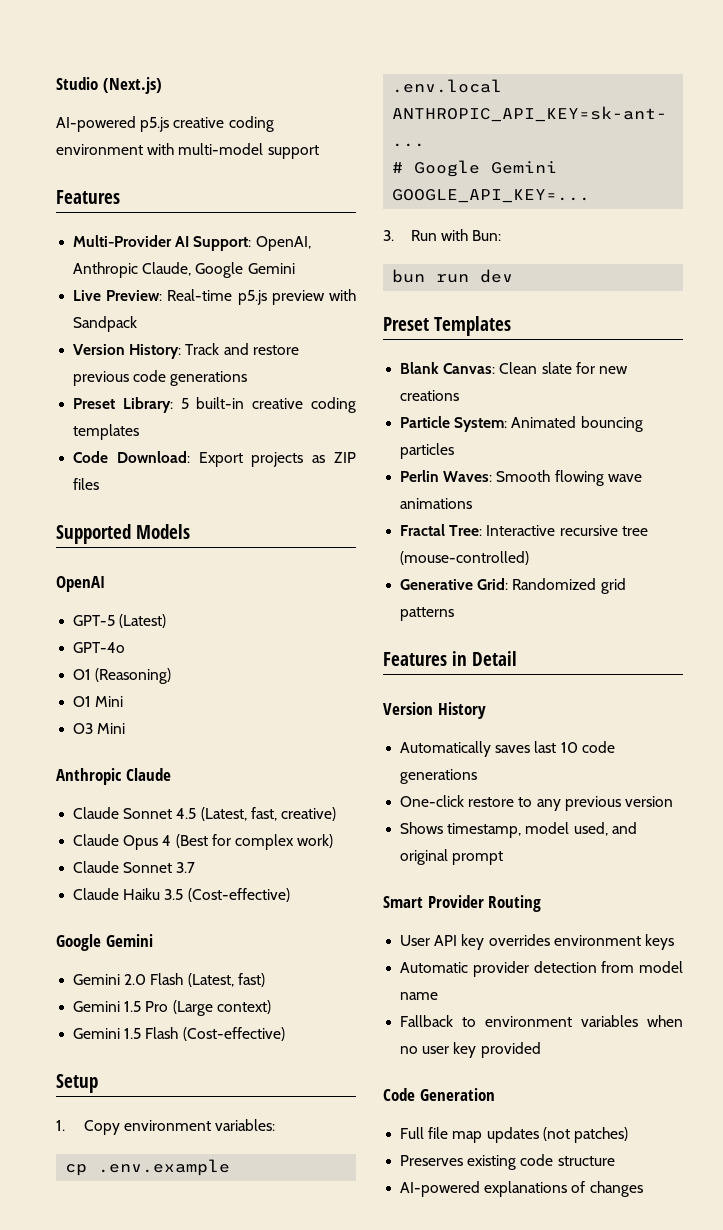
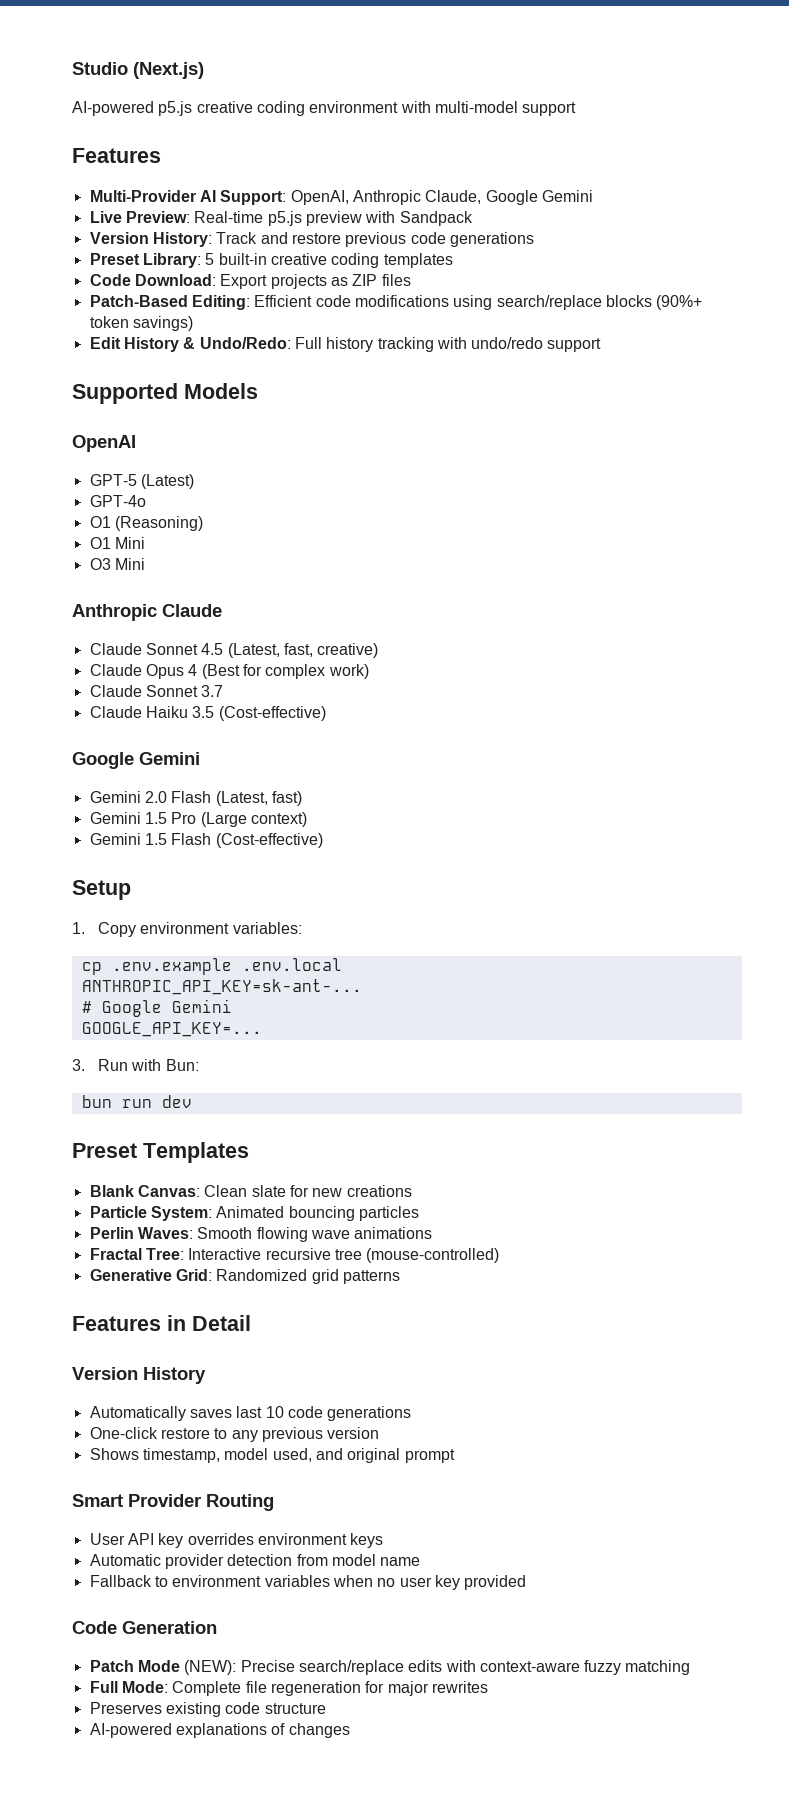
(100, 484) none -> [89,295,703,310] [89,316,193,331] [89,337,602,352] // Patch-Based Editing: Efficient code modifications using search/replace blocks (90%+ token savings) // Edit History & Undo/Redo: Full history tracking with undo/redo support
[400,1127,628,1143] Full file map updates (not patches) -> [89,1660,691,1675] [89,1681,488,1696] Patch Mode (NEW): Precise search/replace edits with context-aware fuzzy matching // Full Mode: Complete file regeneration for major rewrites

